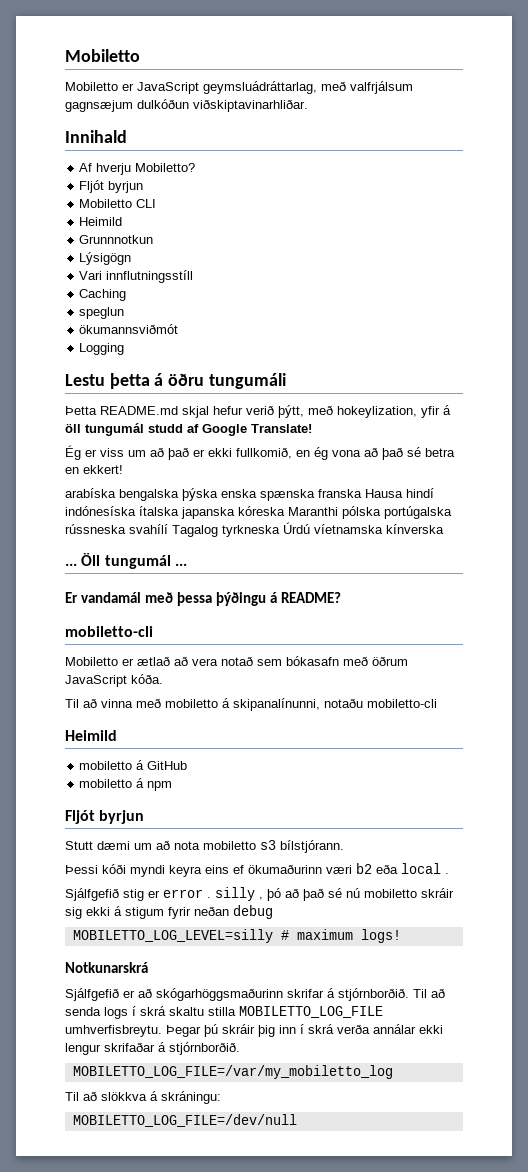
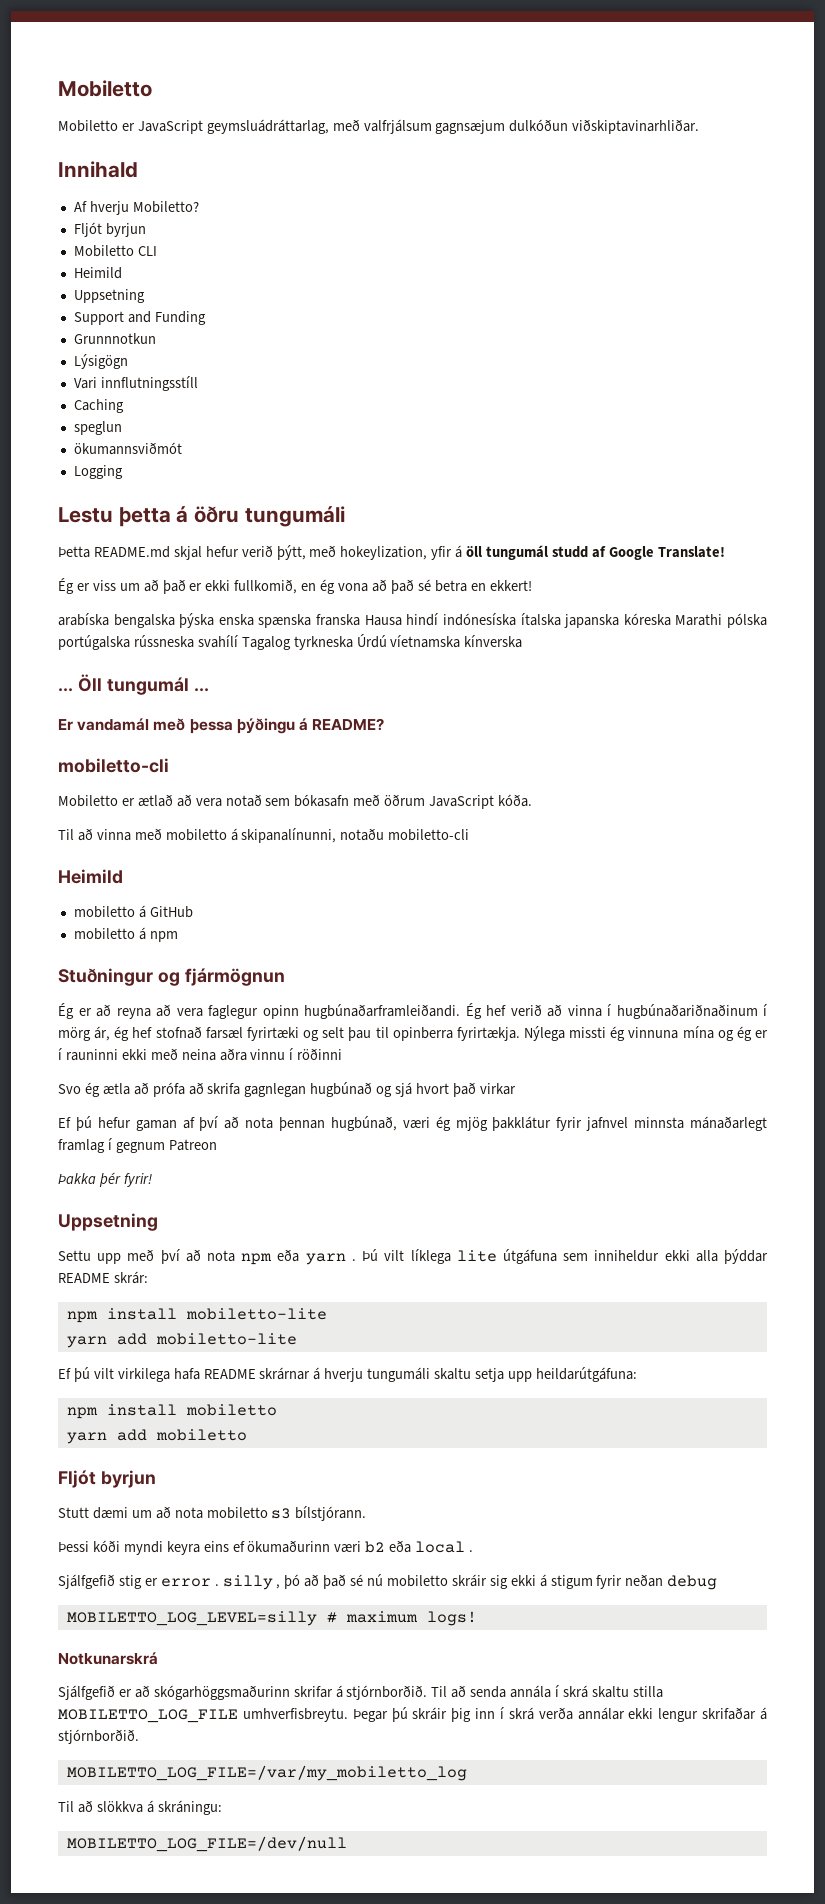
(123, 221) none -> [73,289,145,303] [73,311,206,325] // Uppsetning // Support and Funding
[288,507,338,516] Maranthi -> [675,614,723,626] Marathi
(173, 786) none -> [58,968,285,986] [58,1003,767,1019] [58,1026,768,1041] [58,1048,343,1061] [58,1082,516,1097] [58,1116,767,1131] [58,1138,217,1153] [58,1172,152,1187] [58,1213,158,1231] [58,1249,769,1265] [58,1271,148,1284] [66,1308,327,1323] [66,1333,297,1348] [58,1367,637,1382] [66,1404,277,1419] [66,1429,247,1444] // Stuðningur og fjármögnun // Ég er að reyna að vera faglegur opinn hugbúnaðarframleiðandi. Ég hef verið að vinna í hugbúnaðariðnaðinum í mörg ár, ég hef stofnað farsæl fyrirtæki og selt þau til opinberra fyrirtækja. Nýlega missti ég vinnuna mína og ég er í rauninni ekki með neina aðra vinnu í röðinni // Svo ég ætla að prófa að skrifa gagnlegan hugbúnað og sjá hvort það virkar // Ef þú hefur gaman af því að nota þennan hugbúnað, væri ég mjög þakklátur fyrir jafnvel minnsta mánaðarlegt framlag í gegnum Patreon // Þakka þér fyrir! // Uppsetning // Settu upp með því að nota npm eða yarn . Þú vilt líklega lite útgáfuna sem inniheldur ekki alla þýddar README skrár: // npm install mobiletto-lite // yarn add mobiletto-lite // Ef þú vilt virkilega hafa README skrárnar á hverju tungumáli skaltu setja upp heildarútgáfuna: // npm install mobiletto // yarn add mobiletto
[104,1007,128,1019] logs -> [510,1685,552,1698] annála

